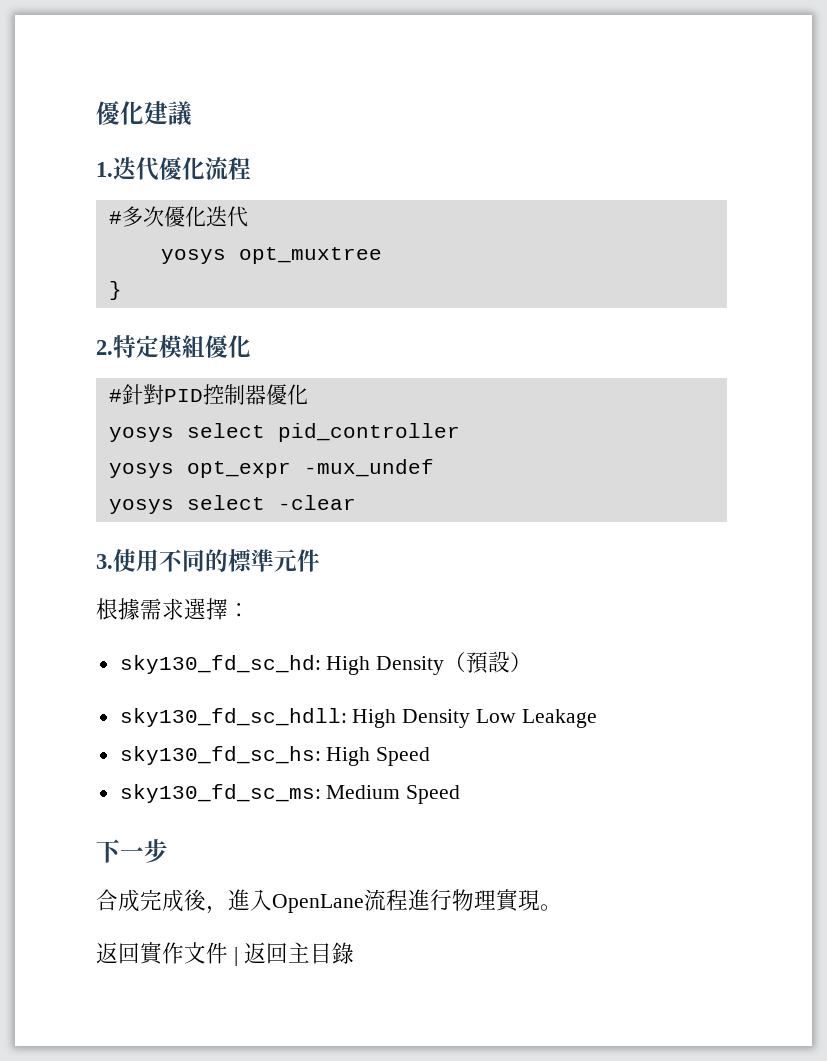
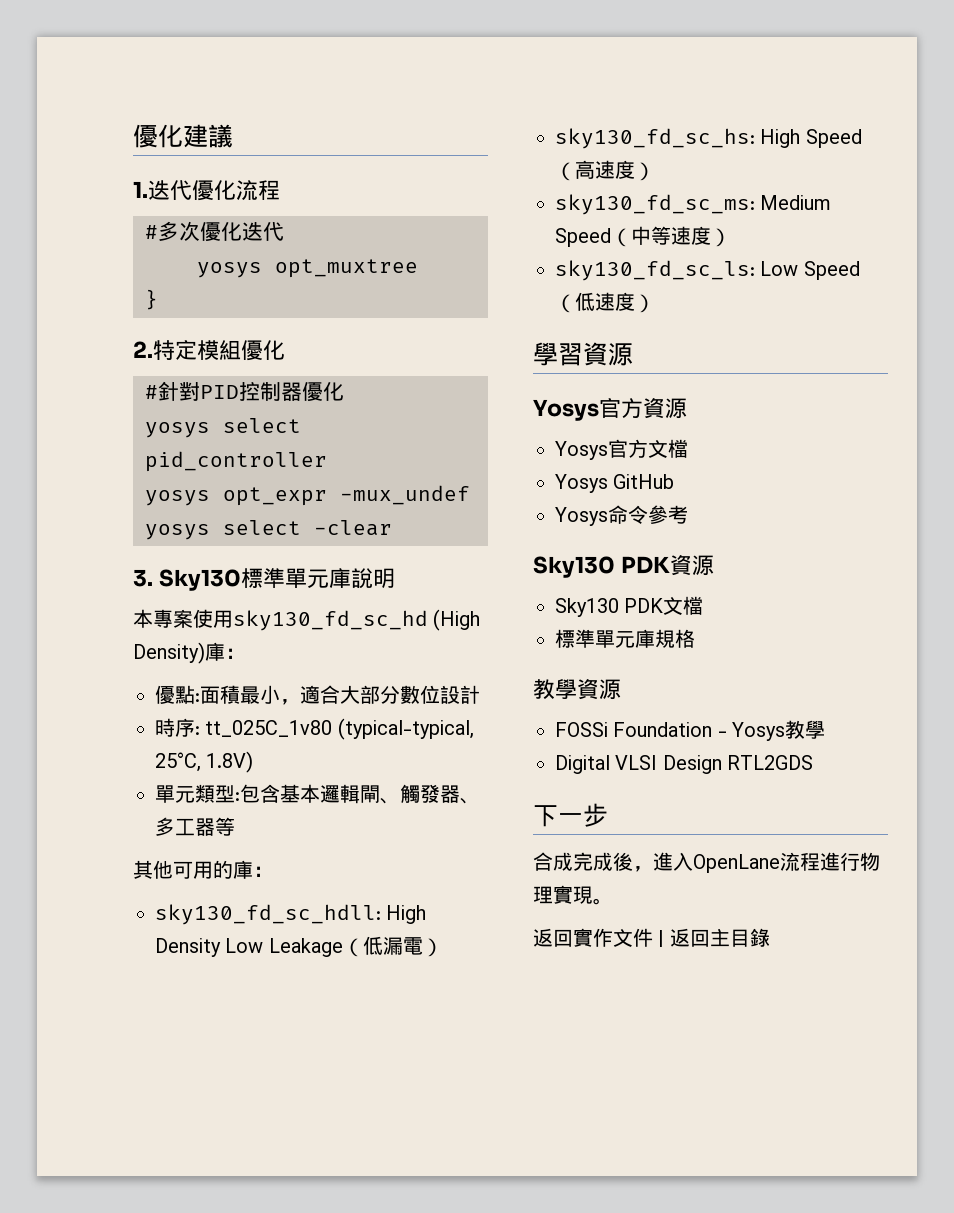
[113,549,320,572] [96,598,250,620] [119,651,533,675] 使用不同的標準元件 // 根據需求選擇： // sky130_fd_sc_hd: High Density（預設） -> [158,568,395,591] [133,609,481,631] [133,642,245,664] [155,685,480,705] [155,718,474,740] [155,751,254,773] [155,784,480,804] [155,817,235,836] [133,860,273,879] Sky130標準單元庫說明 // 本專案使用sky130_fd_sc_hd (High Density)庫： // 優點:面積最小，適合大部分數位設計 // 時序: tt_025C_1v80 (typical-typical, 25°C, 1.8V) // 單元類型:包含基本邏輯閘、觸發器、多工器等 // 其他可用的庫：
(597, 718) none -> [342,936,443,957] （低漏電）
(431, 756) none -> [555,160,655,181] （高速度）
(461, 794) none -> [611,226,731,247] [555,260,860,281] [555,292,655,313] [533,342,633,366] [533,398,687,421] [555,439,688,460] [555,474,675,493] [555,505,688,526] [533,555,714,578] [555,596,704,617] [555,629,695,648] [533,679,621,700] [555,720,826,741] [555,755,814,774] （中等速度） // sky130_fd_sc_ls: Low Speed（低速度） // 學習資源 // Yosys官方資源 // Yosys官方文檔 // Yosys GitHub // Yosys命令參考 // Sky130 PDK資源 // Sky130 PDK文檔 // 標準單元庫規格 // 教學資源 // FOSSi Foundation - Yosys教學 // Digital VLSI Design RTL2GDS

